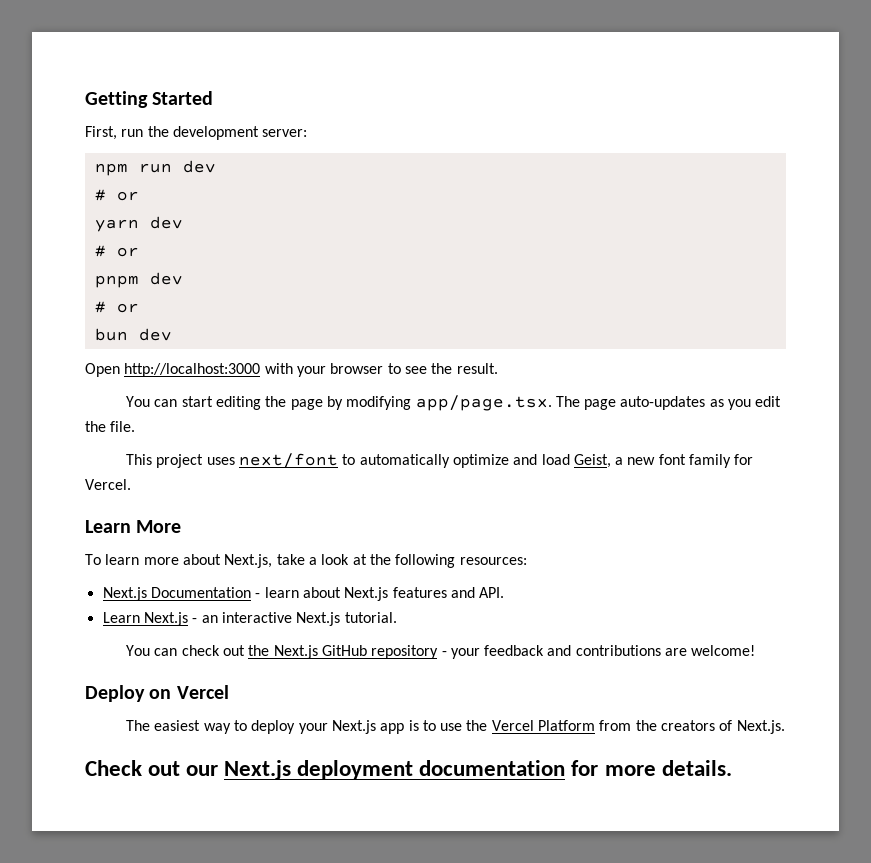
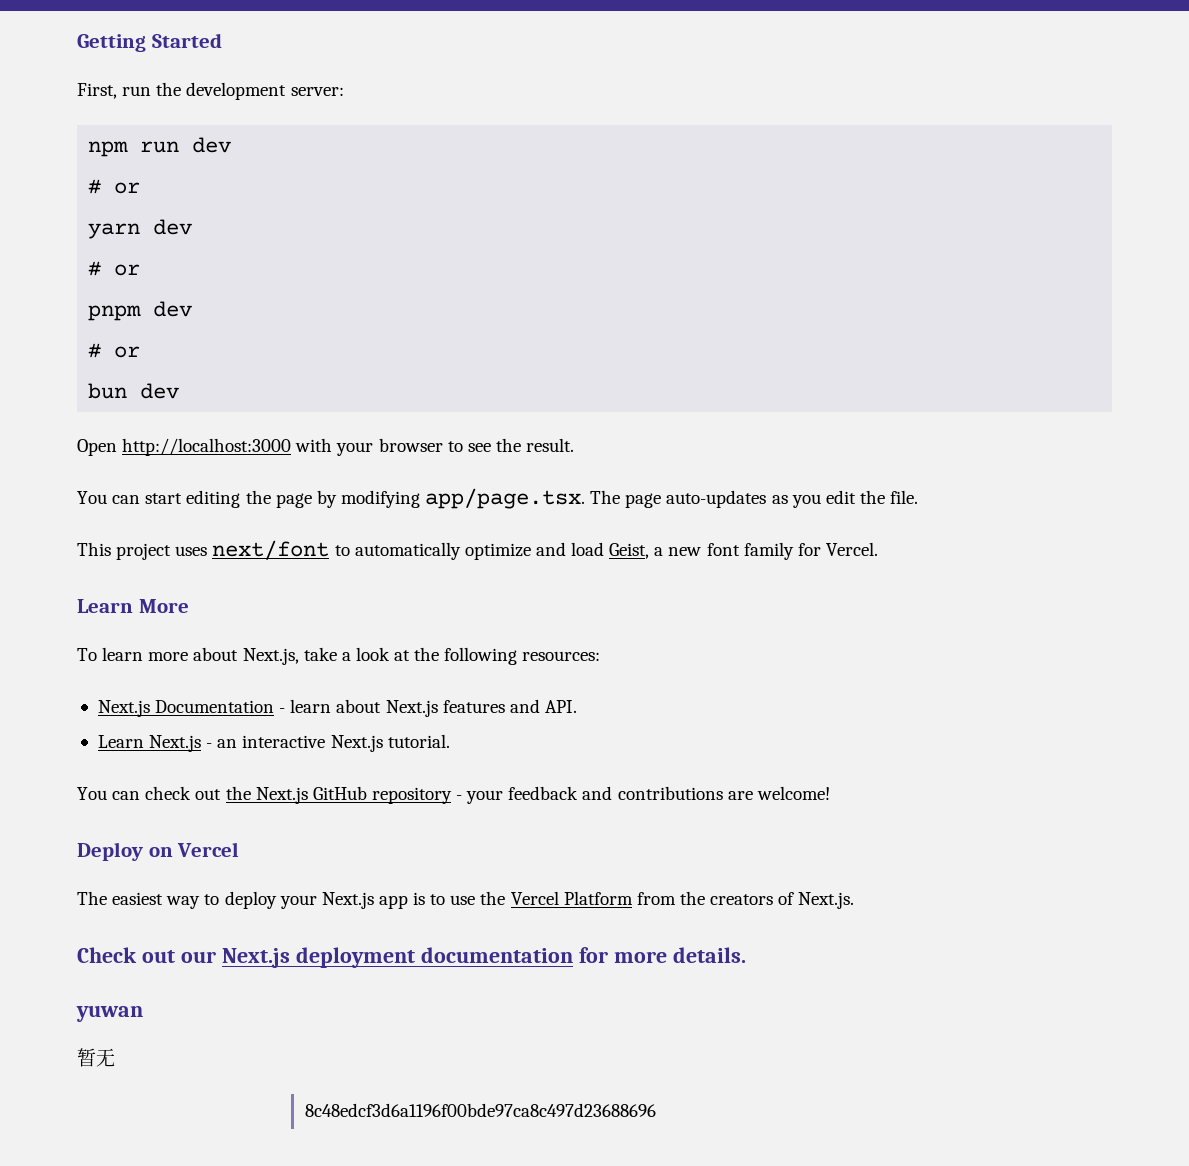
(732, 768) none -> [76,1005,143,1022] [77,1048,115,1067] [304,1103,656,1117] // yuwan // 暂无 // 8c48edcf3d6a1196f00bde97ca8c497d23688696

